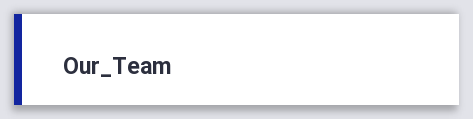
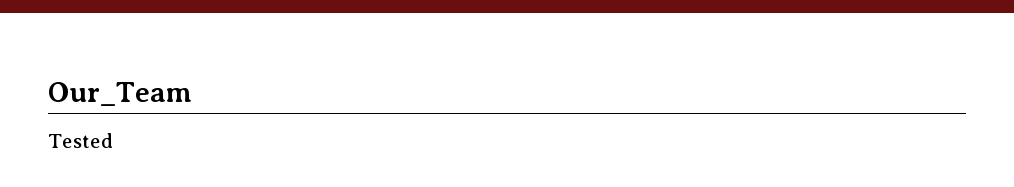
(171, 67) none -> [48,133,113,148] // Tested

